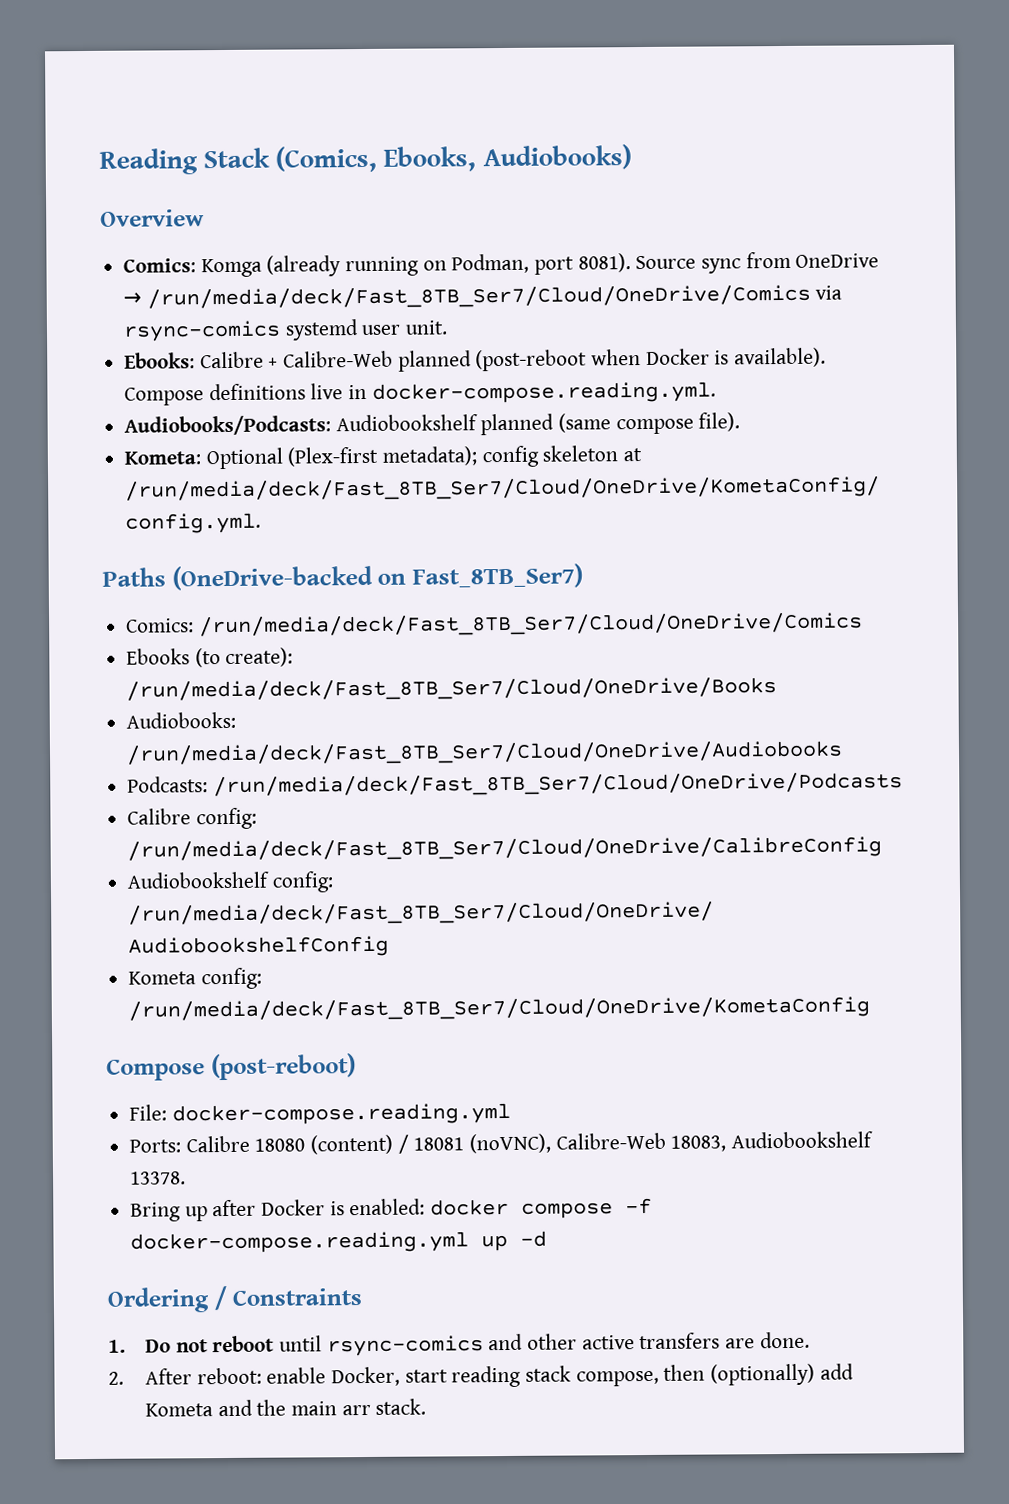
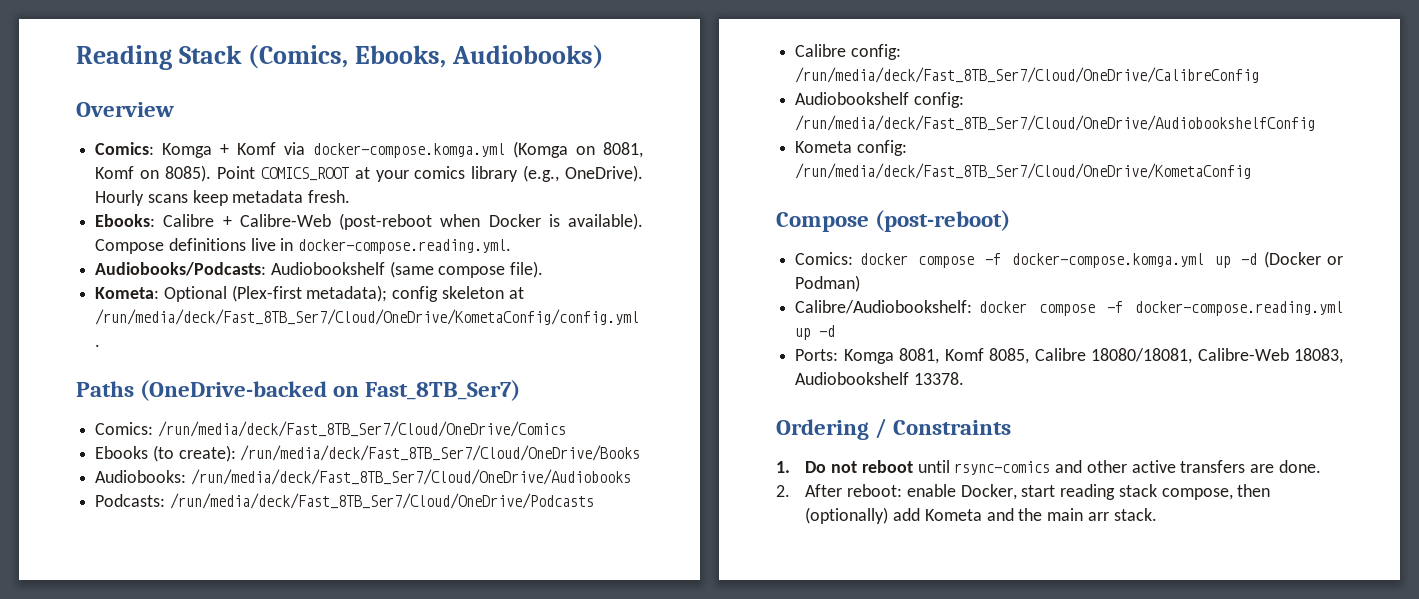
[266,251,880,277] [123,284,843,310] [123,319,449,342] (already running on Podman, port 8081). Source sync from OneDrive → /run/media/deck/Fast_8TB_Ser7/Cloud/OneDrive/Comics via rsync-comics systemd user unit. -> [220,141,643,158] [95,165,643,182] [95,190,351,206] + Komf via docker-compose.komga.yml (Komga on 8081, Komf on 8085). Point COMICS_ROOT at your comics library (e.g., OneDrive). Hourly scans keep metadata fresh.
[397,350,472,372] planned -> (331, 220) none
[480,413,555,436] planned -> (385, 268) none
[129,1102,511,1126] [129,1131,874,1155] [129,1171,187,1185] [130,1198,426,1222] File: docker-compose.reading.yml // Ports: Calibre 18080 (content) / 18081 (noVNC), Calibre-Web 18083, Audiobookshelf 13378. // Bring up after Docker is enabled: -> [795,251,1343,268] [795,275,861,292] [795,300,973,314] Comics: docker compose -f docker-compose.komga.yml up -d (Docker or Podman) // Calibre/Audiobookshelf:
(548, 1238) none -> [795,348,1343,364] [795,372,964,385] // Ports: Komga 8081, Komf 8085, Calibre 18080/18081, Calibre-Web 18083, Audiobookshelf 13378.

